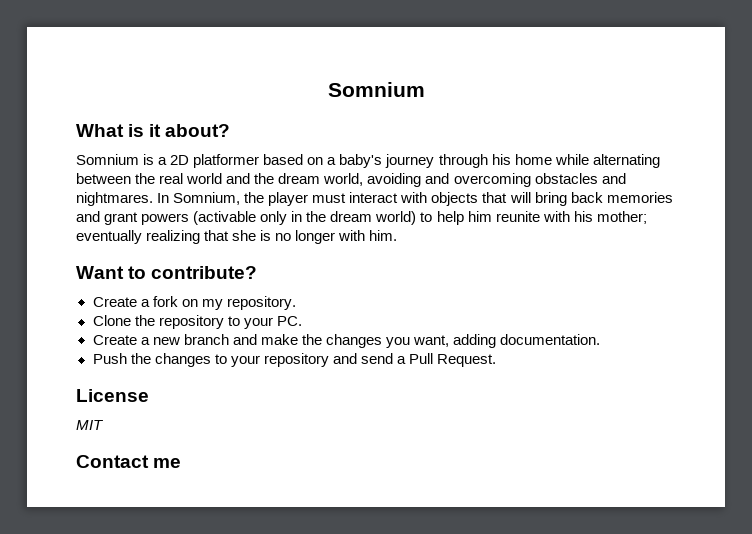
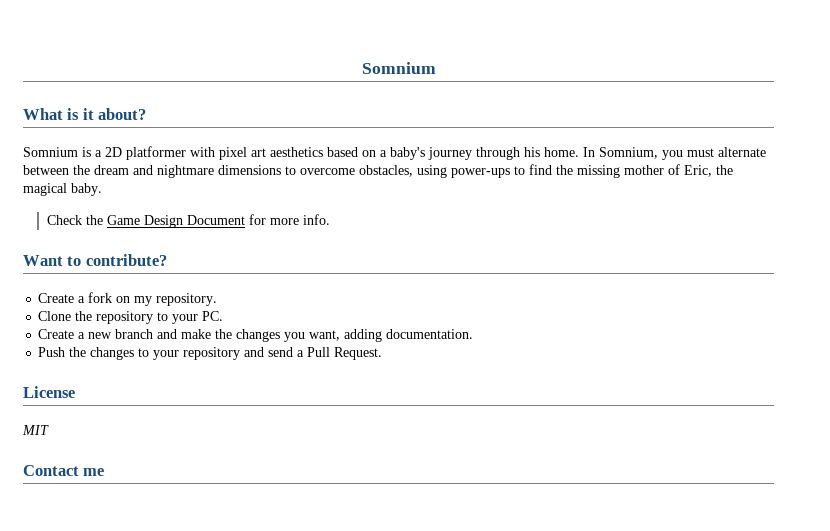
(260, 161) none -> [190,147,323,160] with pixel art aesthetics
[514,154,660,168] [76,173,626,187] [76,192,673,206] [76,211,647,225] [76,230,398,244] home while alternating between the real world and the dream world, avoiding and overcoming obstacles and nightmares. In Somnium, the player must interact with objects that will bring back memories and grant powers (activable only in the dream world) to help him reunite with his mother; eventually realizing that she is no longer with him. -> [544,147,766,160] [23,164,733,178] [23,183,102,196] [47,214,331,228] home. In Somnium, you must alternate between the dream and nightmare dimensions to overcome obstacles, using power-ups to find the missing mother of Eric, the magical baby. // Check the Game Design Document for more info.

